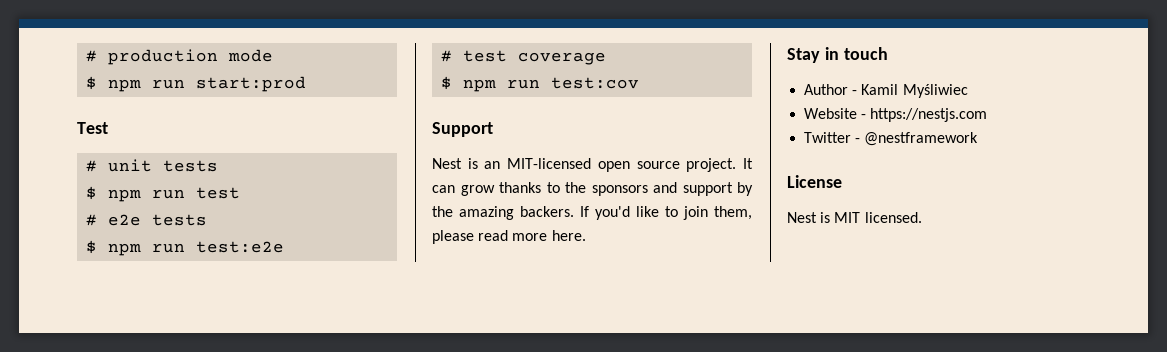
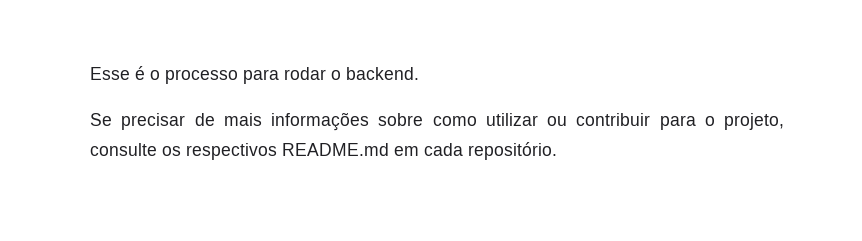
[86,49,274,65] [86,76,307,92] [77,122,108,134] [86,159,219,172] [86,186,241,202] [86,214,208,226] [86,240,285,256] [441,50,607,65] [441,76,640,92] [432,122,493,137] [432,158,753,172] [432,182,753,196] [432,206,752,220] [432,230,586,244] [787,47,888,63] [804,84,968,98] [804,108,988,122] [804,132,979,146] [787,175,842,188] [787,212,922,223] # production mode // $ npm run start:prod // Test // # unit tests // $ npm run test // # e2e tests // $ npm run test:e2e // # test coverage // $ npm run test:cov // Support // Nest is an MIT-licensed open source project. It can grow thanks to the sponsors and support by the amazing backers. If you'd like to join them, please read more here. // Stay in touch // Author - Kamil Myśliwiec // Website - https://nestjs.com // Twitter - @nestframework // License // Nest is MIT licensed. -> [90,66,419,84] [90,112,784,131] [90,142,557,160] Esse é o processo para rodar o backend. // Se precisar de mais informações sobre como utilizar ou contribuir para o projeto, consulte os respectivos README.md em cada repositório.

